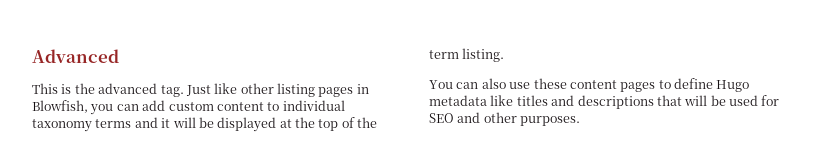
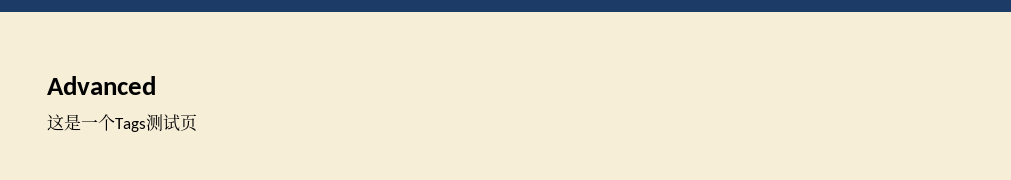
[32,83,369,97] [32,100,345,115] [32,117,378,132] [429,48,505,62] [429,78,750,92] [429,95,780,109] [429,112,581,126] This is the advanced tag. Just like other listing pages in Blowfish, you can add custom content to individual taxonomy terms and it will be displayed at the top of the term listing. // You can also use these content pages to define Hugo metadata like titles and descriptions that will be used for SEO and other purposes. -> [47,114,197,132] 这是一个Tags测试页

